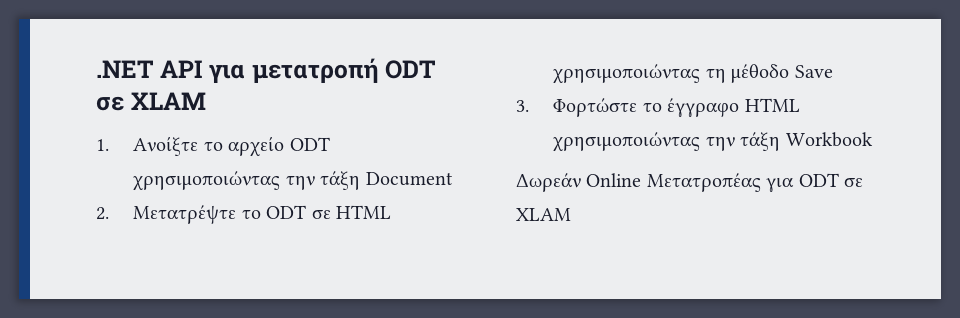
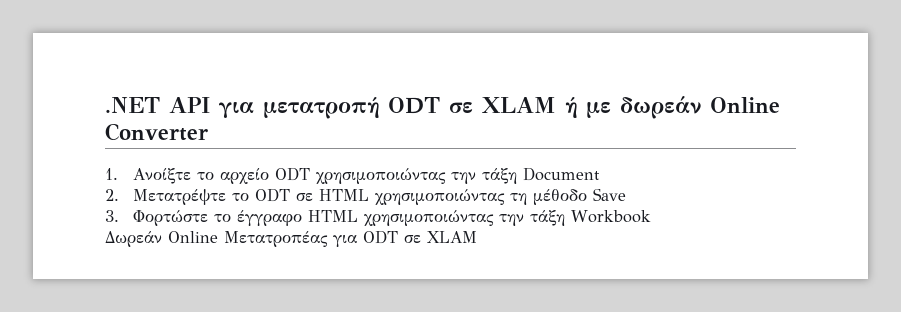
(206, 101) none -> [565,96,780,119] [105,123,208,141] ή με δωρεάν Online Converter

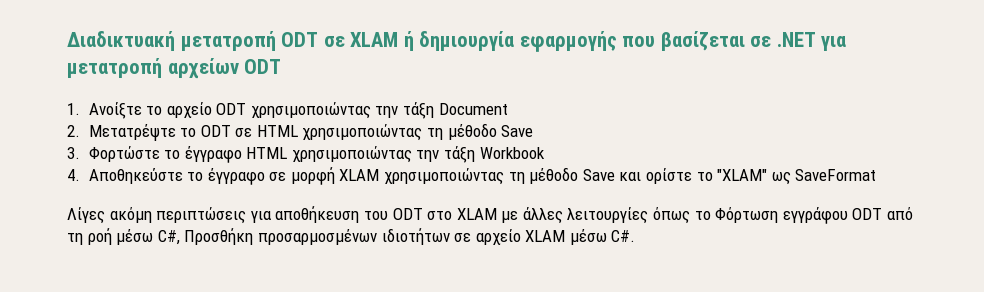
[105,97,254,118] .NET API για -> [67,31,175,51] Διαδικτυακή
[586,96,780,119] [105,123,208,141] με δωρεάν Online Converter -> [419,31,847,52] [67,58,282,79] δημιουργία εφαρμογής που βασίζεται σε .NET για μετατροπή αρχείων ODT
[105,230,477,247] Δωρεάν Online Μετατροπέας για ODT σε XLAM -> [67,167,877,185] [67,206,914,224] [67,228,636,245] 4. Αποθηκεύστε το έγγραφο σε μορφή XLAM χρησιμοποιώντας τη μέθοδο Save και ορίστε το "XLAM" ως SaveFormat // Λίγες ακόμη περιπτώσεις για αποθήκευση του ODT στο XLAM με άλλες λειτουργίες όπως το Φόρτωση εγγράφου ODT από τη ροή μέσω C#, Προσθήκη προσαρμοσμένων ιδιοτήτων σε αρχείο XLAM μέσω C#.

